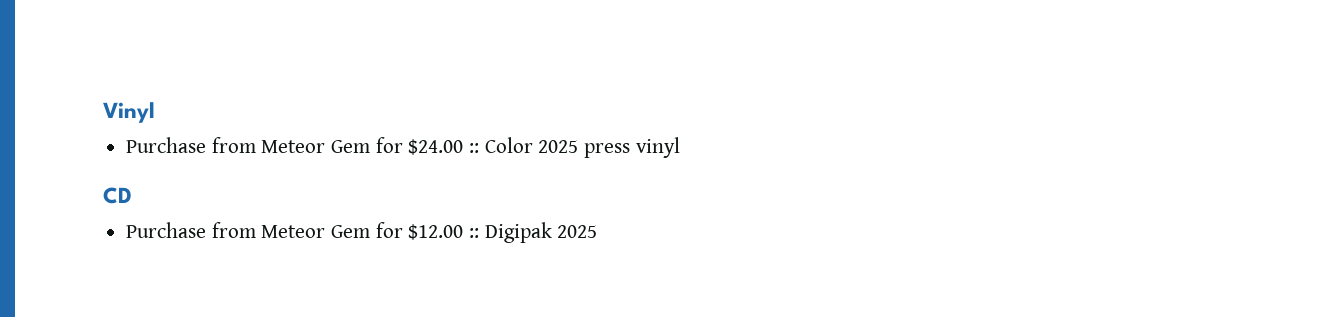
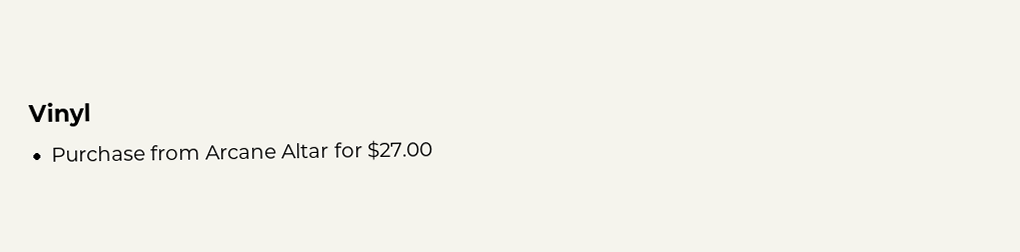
[261,137,680,158] [103,187,132,204] [126,222,598,243] Meteor Gem for $24.00 :: Color 2025 press vinyl // CD // Purchase from Meteor Gem for $12.00 :: Digipak 2025 -> [204,139,433,161] Arcane Altar for $27.00

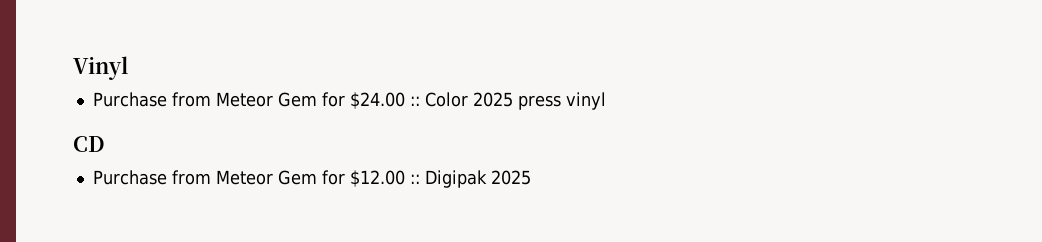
[204,139,433,161] Arcane Altar for $27.00 -> [215,92,606,110] [73,136,105,152] [92,170,531,188] Meteor Gem for $24.00 :: Color 2025 press vinyl // CD // Purchase from Meteor Gem for $12.00 :: Digipak 2025

